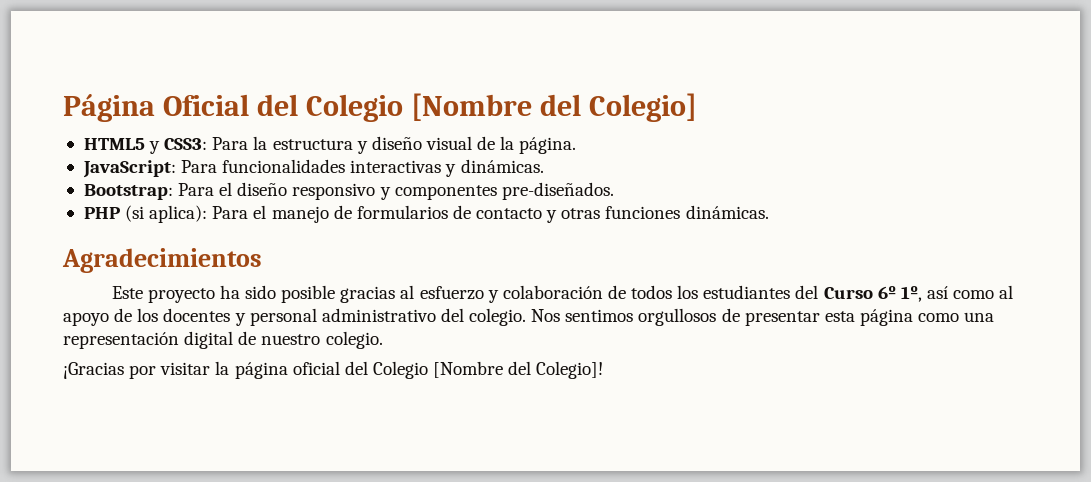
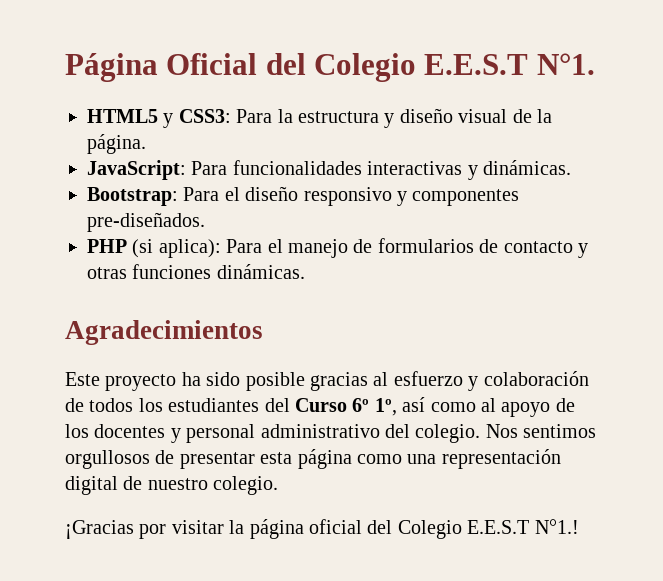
[410,93,697,122] [Nombre del Colegio] -> [424,53,595,75] E.E.S.T N°1.
[433,361,604,379] [Nombre del Colegio]! -> [467,519,579,534] E.E.S.T N°1.!

